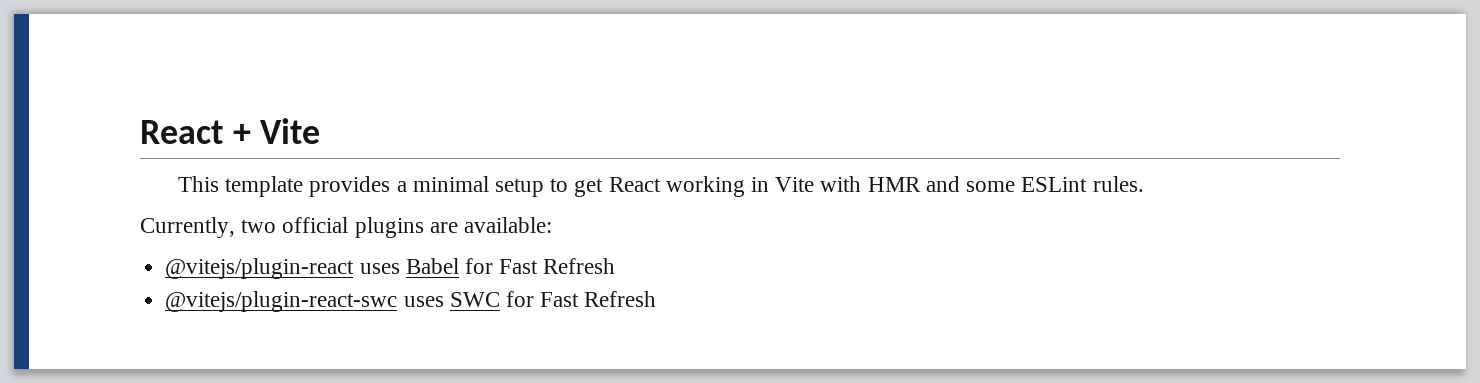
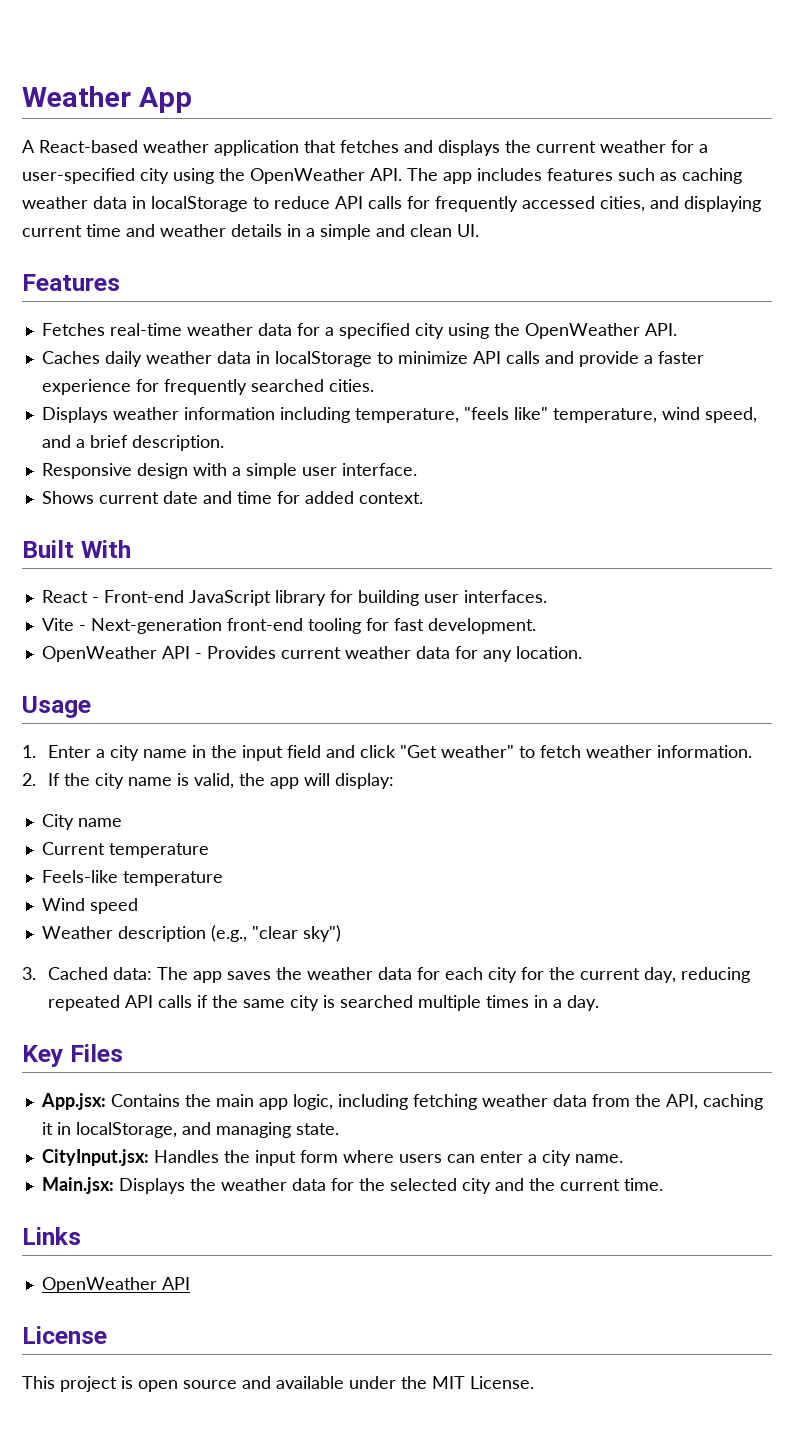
[140,118,321,144] [177,176,1144,197] [140,217,553,238] [165,258,616,279] [165,291,657,312] React + Vite // This template provides a minimal setup to get React working in Vite with HMR and some ESLint rules. // Currently, two official plugins are available: // @vitejs/plugin-react uses Babel for Fast Refresh // @vitejs/plugin-react-swc uses SWC for Fast Refresh -> [22,86,192,113] [22,140,708,156] [22,168,742,184] [22,196,761,212] [22,224,479,240] [22,274,120,291] [41,323,677,339] [41,351,704,367] [41,379,374,395] [41,407,757,423] [41,435,224,451] [41,463,417,479] [41,491,423,504] [22,540,131,558] [41,590,547,606] [41,618,536,634] [41,646,582,662] [22,696,91,718] [22,745,753,761] [22,773,395,789] [41,814,122,830] [41,842,209,858] [41,870,223,886] [41,898,138,914] [41,925,341,942] [22,967,751,983] [48,995,600,1011] [22,1044,123,1067] [40,1093,763,1110] [41,1122,339,1138] [41,1149,623,1166] [41,1177,663,1194] [22,1227,81,1245] [41,1277,190,1293] [22,1326,107,1344] [22,1376,534,1392] Weather App // A React-based weather application that fetches and displays the current weather for a user-specified city using the OpenWeather API. The app includes features such as caching weather data in localStorage to reduce API calls for frequently accessed cities, and displaying current time and weather details in a simple and clean UI. // Features // Fetches real-time weather data for a specified city using the OpenWeather API. // Caches daily weather data in localStorage to minimize API calls and provide a faster experience for frequently searched cities. // Displays weather information including temperature, "feels like" temperature, wind speed, and a brief description. // Responsive design with a simple user interface. // Shows current date and time for added context. // Built With // React - Front-end JavaScript library for building user interfaces. // Vite - Next-generation front-end tooling for fast development. // OpenWeather API - Provides current weather data for any location. // Usage // 1. Enter a city name in the input field and click "Get weather" to fetch weather information. // 2. If the city name is valid, the app will display: // City name // Current temperature // Feels-like temperature // Wind speed // Weather description (e.g., "clear sky") // 3. Cached data: The app saves the weather data for each city for the current day, reducing repeated API calls if the same city is searched multiple times in a day. // Key Files // App.jsx: Contains the main app logic, including fetching weather data from the API, caching it in localStorage, and managing state. // CityInput.jsx: Handles the input form where users can enter a city name. // Main.jsx: Displays the weather data for the selected city and the current time. // Links // OpenWeather API // License // This project is open source and available under the MIT License.

